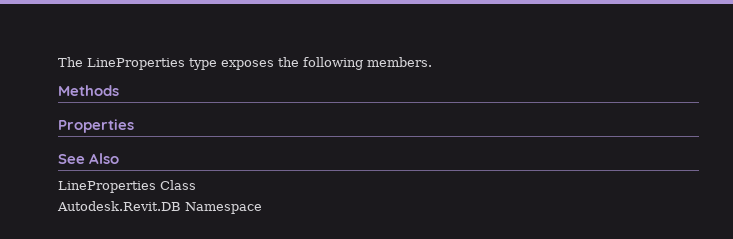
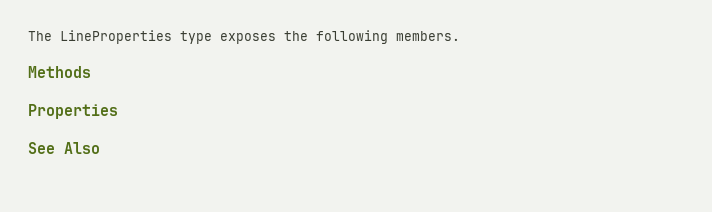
[58,180,196,193] [57,201,262,214] // LineProperties Class // Autodesk.Revit.DB Namespace -> (100, 148) none

